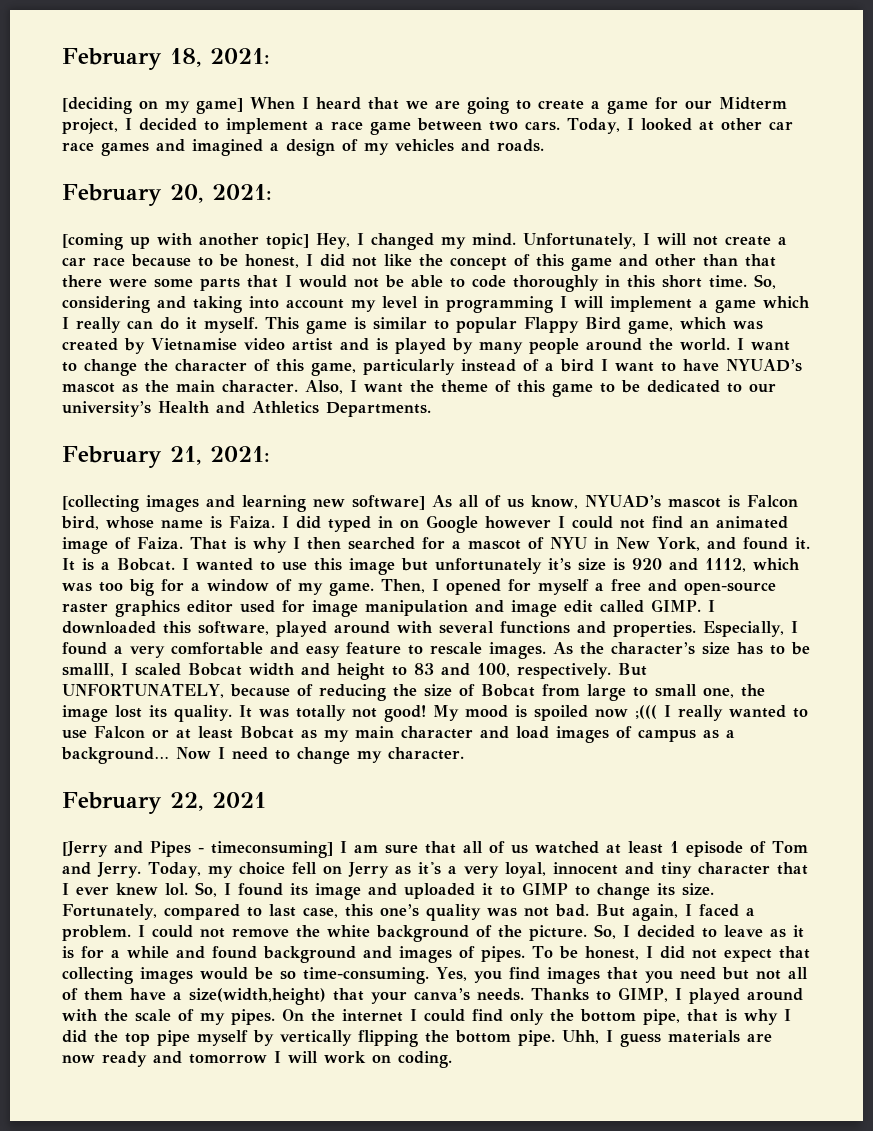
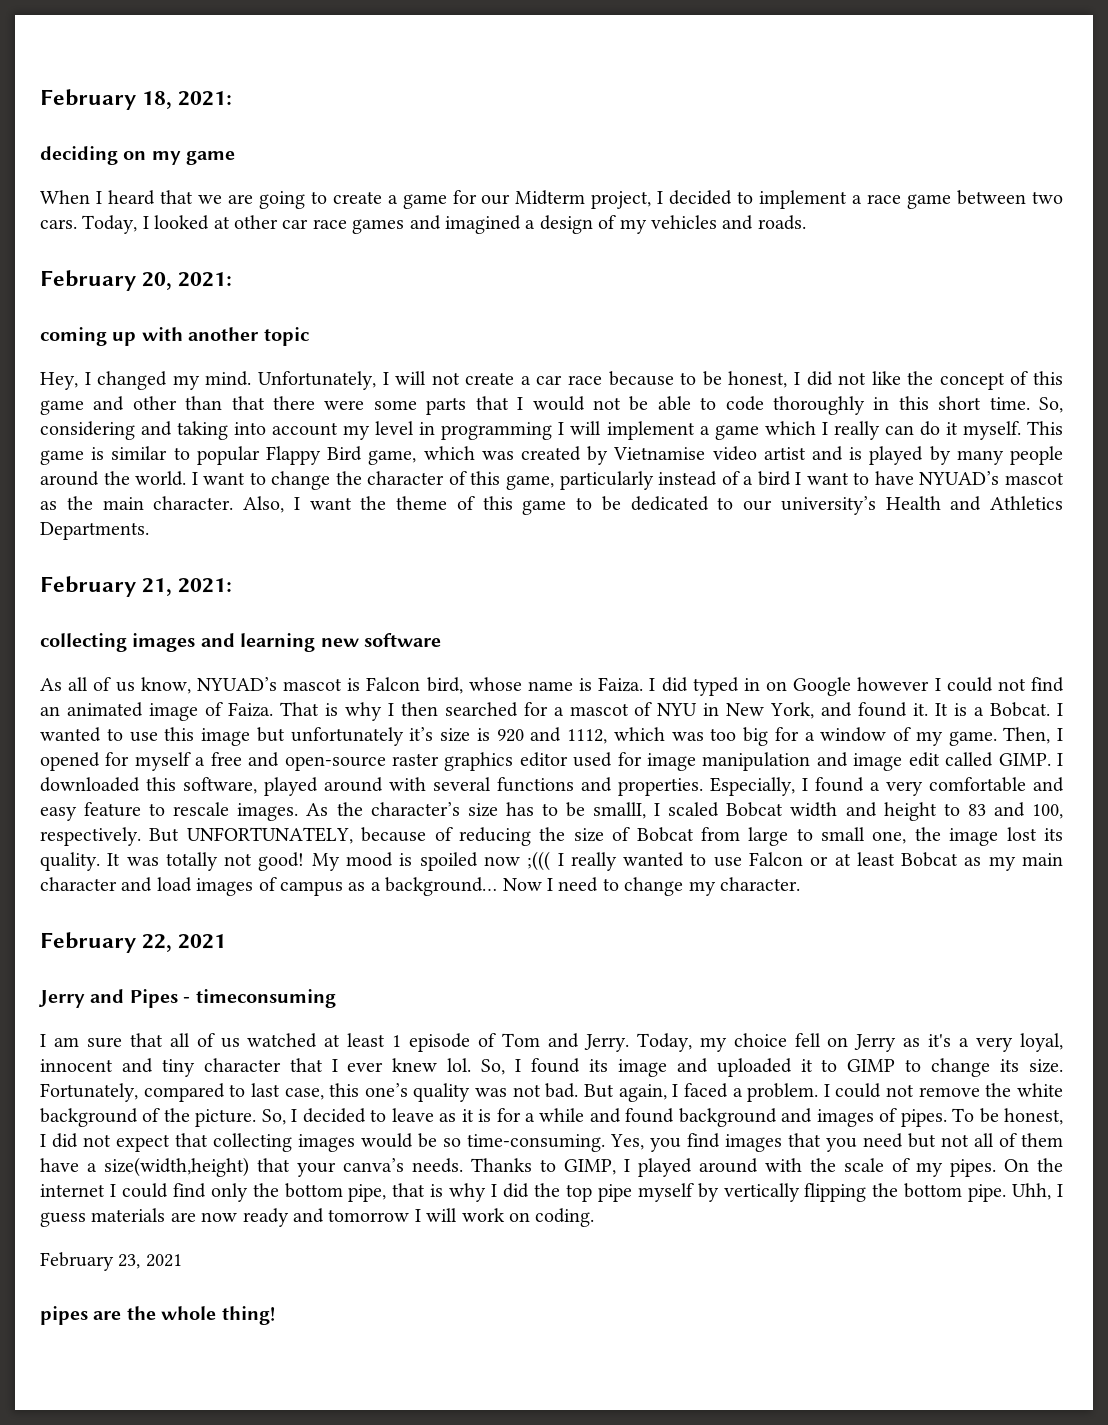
[62,97,132,114] [deciding -> [40,146,118,165] deciding
[196,98,243,114] game] -> [186,151,236,165] game //
[62,233,123,250] [coming -> [40,327,107,346] coming
[266,233,309,249] topic] -> [263,327,309,346] topic //
[62,495,139,512] [collecting -> [40,633,127,652] collecting
[352,495,425,510] software] -> [364,633,441,647] software //
[62,841,108,857] [Jerry -> [38,990,85,1008] Jerry
[211,841,334,858] timeconsuming] -> [195,989,336,1008] timeconsuming //
(452, 1059) none -> [40,1252,182,1271] [40,1306,275,1325] // February 23, 2021 // pipes are the whole thing!

